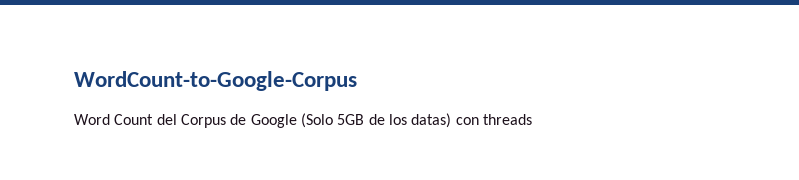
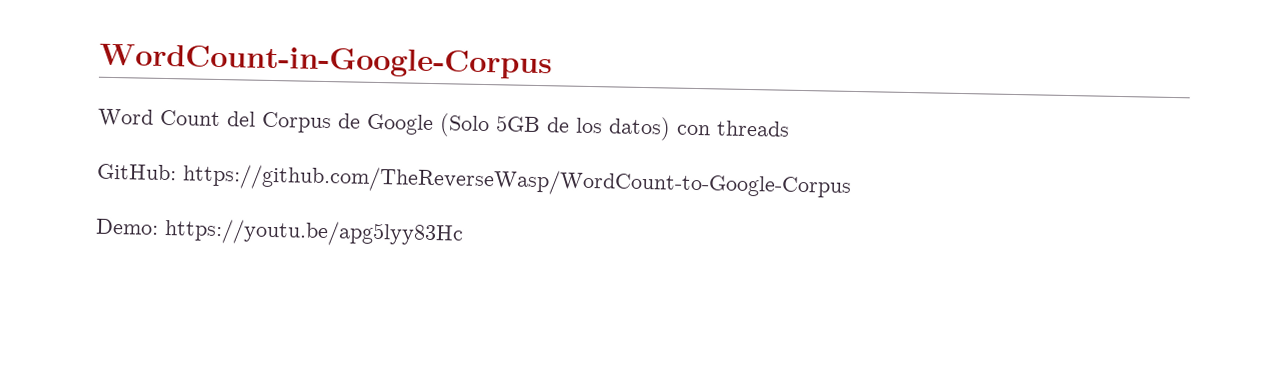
[74,71,357,91] WordCount-to-Google-Corpus -> [99,43,553,80] WordCount-in-Google-Corpus
[411,113,452,128] datas) -> [608,116,671,141] datos)
(532, 119) none -> [97,163,852,200] [95,218,464,248] // GitHub: https://github.com/TheReverseWasp/WordCount-to-Google-Corpus // Demo: https://youtu.be/apg5lyy83Hc

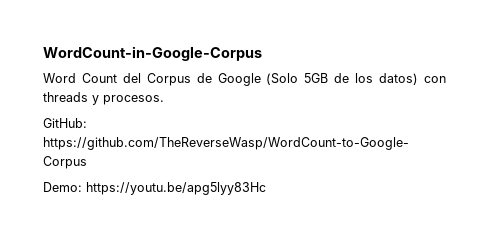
(790, 128) none -> [92,95,164,105] y procesos.

